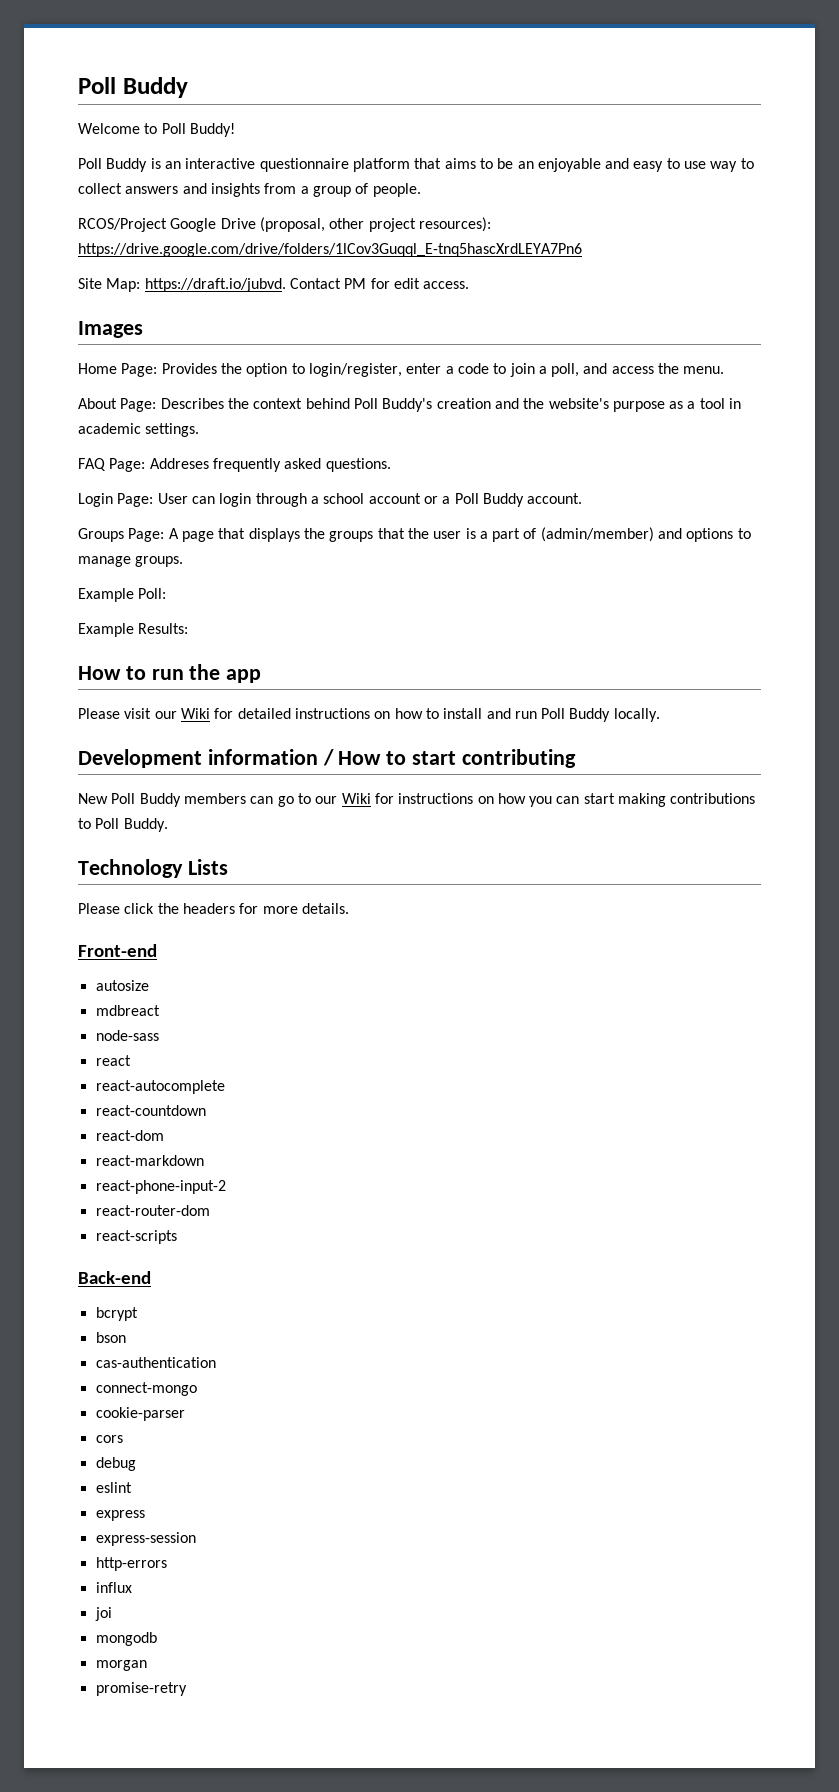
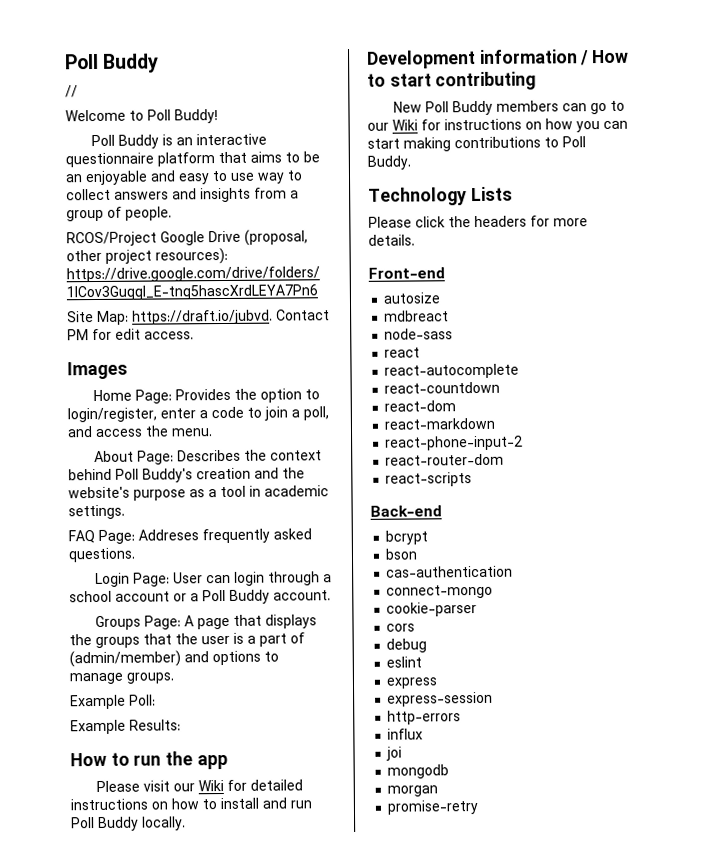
[78,77,188,98] Poll Buddy -> [65,53,160,73] [65,85,78,98] Poll Buddy // //

